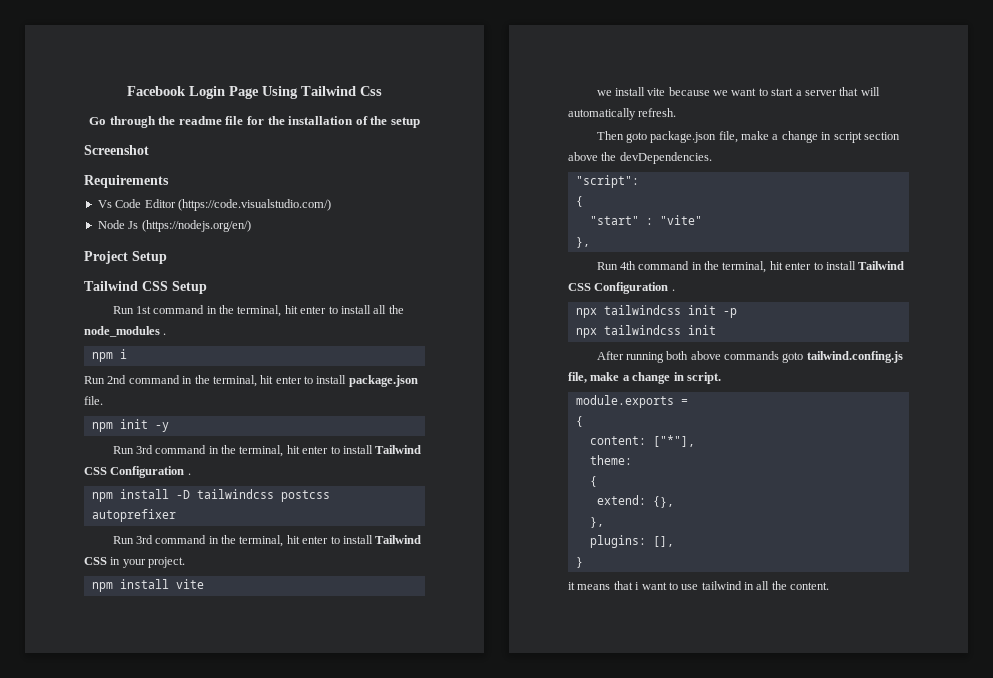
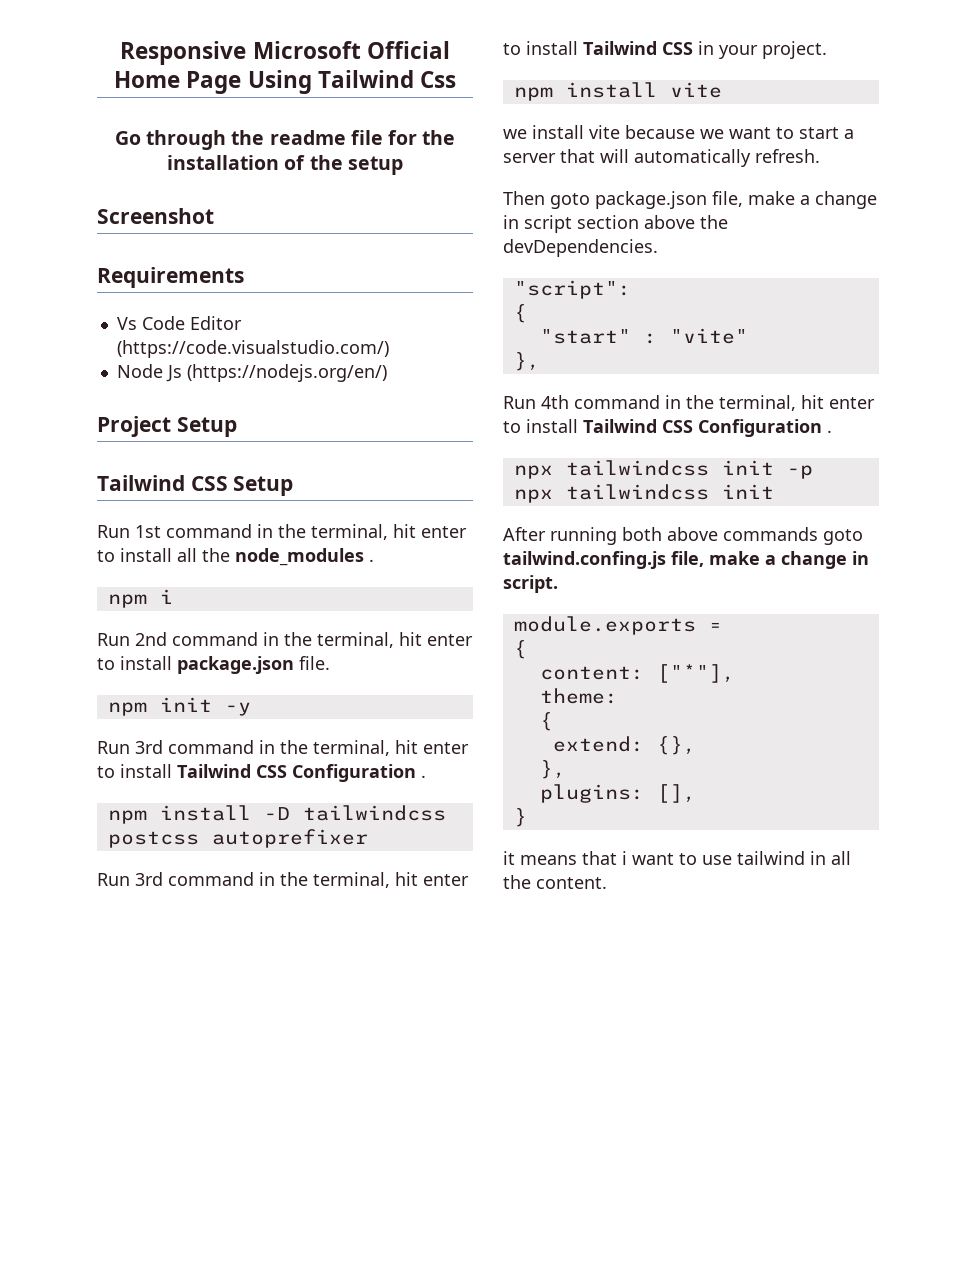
[127,86,225,99] Facebook Login -> [120,41,450,65] [114,71,181,88] Responsive Microsoft Official Home

